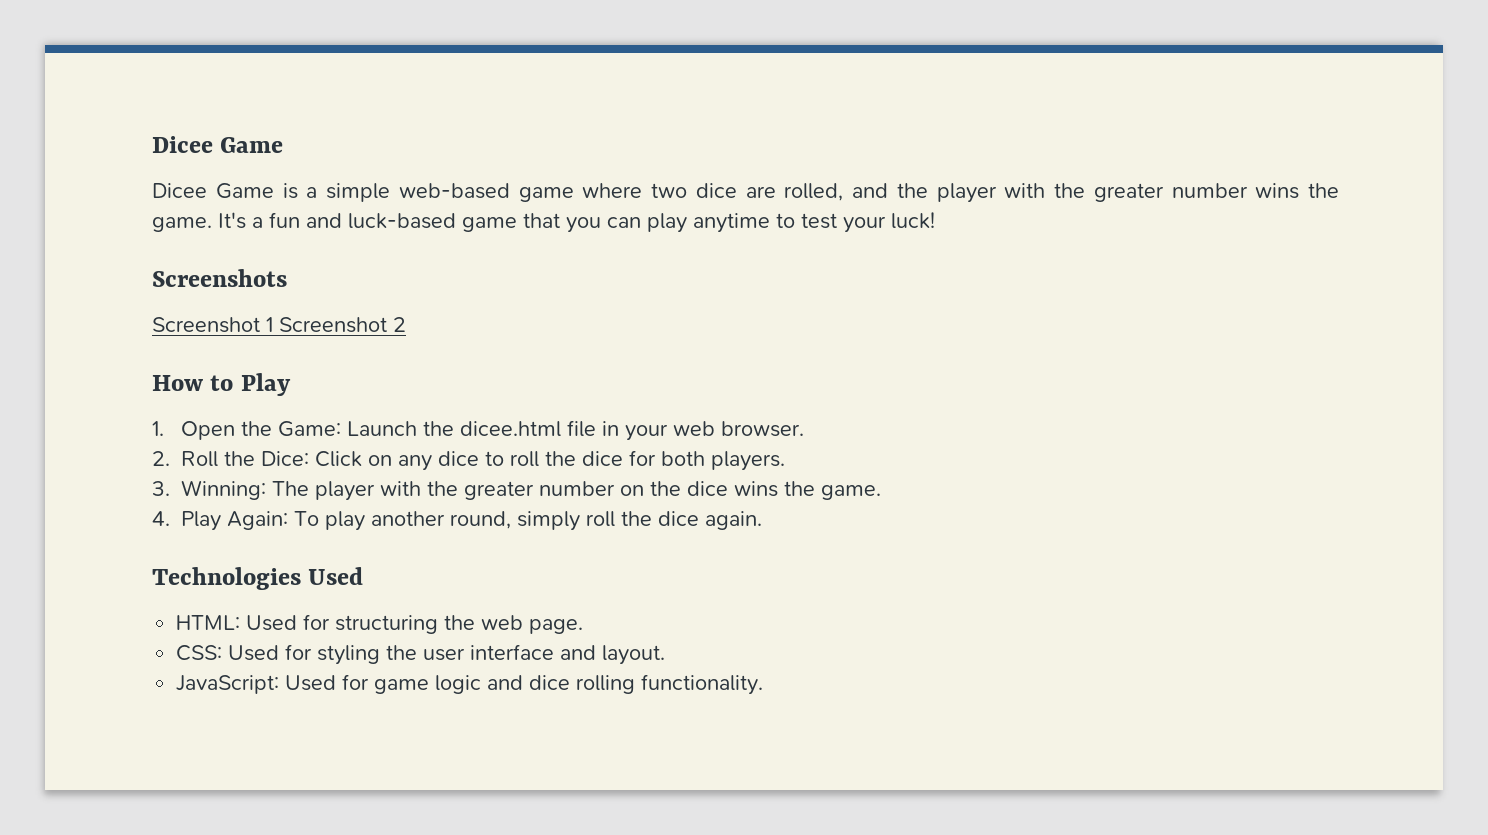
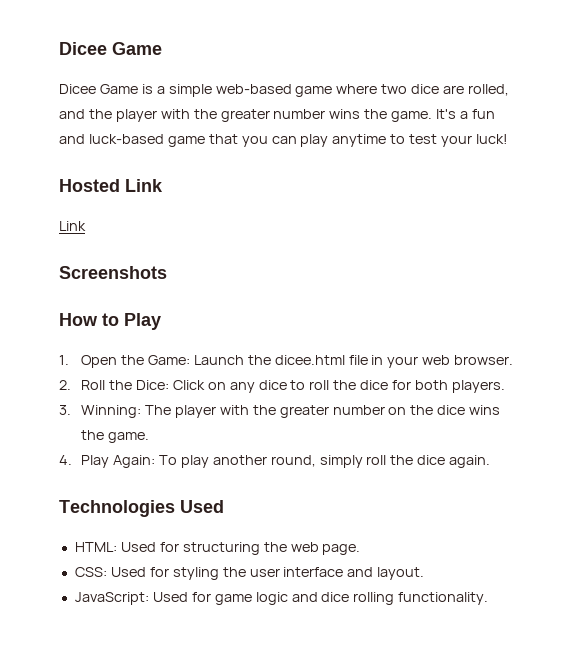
[152,269,287,287] [152,317,406,333] Screenshots // Screenshot 1 Screenshot 2 -> [59,179,163,192] [59,221,86,231] [59,266,167,279] Hosted Link // Link // Screenshots

